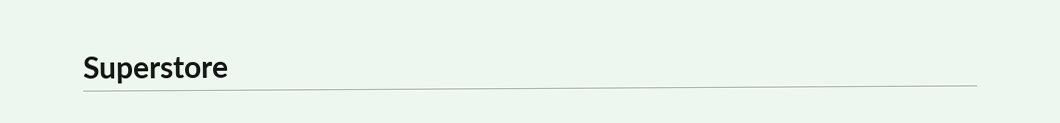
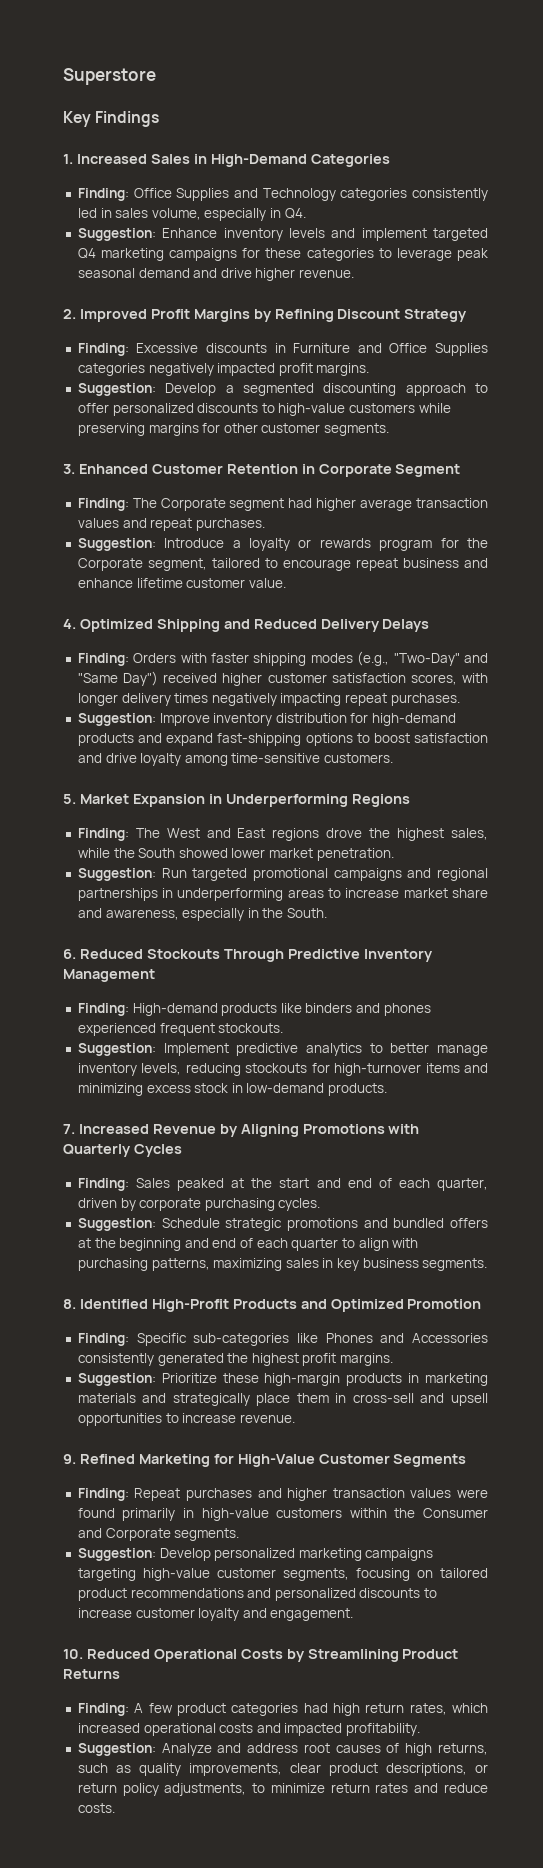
(229, 69) none -> [63,111,160,127] [63,154,390,167] [77,188,488,201] [77,208,306,221] [77,228,488,241] [77,248,489,261] [77,268,355,281] [63,309,468,322] [77,343,489,356] [77,363,370,376] [77,383,488,396] [77,403,451,416] [77,423,390,436] [63,464,461,477] [77,498,488,511] [77,518,265,531] [77,538,488,551] [77,558,488,571] [77,578,286,588] [63,619,430,632] [77,651,488,666] [77,671,488,686] [77,693,460,706] [77,713,457,726] [77,733,488,746] [77,753,394,766] [63,794,410,807] [77,828,489,841] [77,848,394,861] [77,868,488,881] [77,888,489,901] [77,908,328,921] [63,949,433,962] [63,969,155,982] [77,1003,431,1016] [77,1023,284,1036] [77,1043,488,1056] [77,1063,488,1076] [77,1083,388,1096] [63,1124,420,1137] [63,1144,182,1157] [77,1178,489,1191] [77,1198,321,1211] [77,1218,488,1231] [77,1238,419,1251] [77,1258,488,1271] [63,1299,482,1312] [77,1333,488,1346] [77,1353,394,1366] [77,1373,488,1386] [77,1393,488,1406] [77,1413,295,1426] [63,1454,467,1467] [77,1488,489,1501] [77,1508,489,1521] [77,1528,240,1541] [77,1548,434,1561] [77,1568,488,1581] [77,1588,438,1601] [77,1608,354,1621] [63,1649,459,1662] [63,1669,120,1679] [77,1703,489,1716] [77,1723,421,1736] [77,1743,488,1756] [77,1763,488,1776] [77,1783,488,1796] [77,1803,115,1813] // Key Findings // 1. Increased Sales in High-Demand Categories // Finding: Office Supplies and Technology categories consistently led in sales volume, especially in Q4. // Suggestion: Enhance inventory levels and implement targeted Q4 marketing campaigns for these categories to leverage peak seasonal demand and drive higher revenue. // 2. Improved Profit Margins by Refining Discount Strategy // Finding: Excessive discounts in Furniture and Office Supplies categories negatively impacted profit margins. // Suggestion: Develop a segmented discounting approach to offer personalized discounts to high-value customers while preserving margins for other customer segments. // 3. Enhanced Customer Retention in Corporate Segment // Finding: The Corporate segment had higher average transaction values and repeat purchases. // Suggestion: Introduce a loyalty or rewards program for the Corporate segment, tailored to encourage repeat business and enhance lifetime customer value. // 4. Optimized Shipping and Reduced Delivery Delays // Finding: Orders with faster shipping modes (e.g., "Two-Day" and "Same Day") received higher customer satisfaction scores, with longer delivery times negatively impacting repeat purchases. // Suggestion: Improve inventory distribution for high-demand products and expand fast-shipping options to boost satisfaction and drive loyalty among time-sensitive customers. // 5. Market Expansion in Underperforming Regions // Finding: The West and East regions drove the highest sales, while the South showed lower market penetration. // Suggestion: Run targeted promotional campaigns and regional partnerships in underperforming areas to increase market share and awareness, especially in the South. // 6. Reduced Stockouts Through Predictive Inventory Management // Finding: High-demand products like binders and phones experienced frequent stockouts. // Suggestion: Implement predictive analytics to better manage inventory levels, reducing stockouts for high-turnover items and minimizing excess stock in low-demand products. // 7. Increased Revenue by Aligning Promotions with Quarterly Cycles // Finding: Sales peaked at the start and end of each quarter, driven by corporate purchasing cycles. // Suggestion: Schedule strategic promotions and bundled offers at the beginning and end of each quarter to align with purchasing patterns, maximizing sales in key business segments. // 8. Identified High-Profit Products and Optimized Promotion // Finding: Specific sub-categories like Phones and Accessories consistently generated the highest profit margins. // Suggestion: Prioritize these high-margin products in marketing materials and strategically place them in cross-sell and upsell opportunities to increase revenue. // 9. Refined Marketing for High-Value Customer Segments // Finding: Repeat purchases and higher transaction values were found primarily in high-value customers within the Consumer and Corporate segments. // Suggestion: Develop personalized marketing campaigns targeting high-value customer segments, focusing on tailored product recommendations and personalized discounts to increase customer loyalty and engagement. // 10. Reduced Operational Costs by Streamlining Product Returns // Finding: A few product categories had high return rates, which increased operational costs and impacted profitability. // Suggestion: Analyze and address root causes of high returns, such as quality improvements, clear product descriptions, or return policy adjustments, to minimize return rates and reduce costs.

